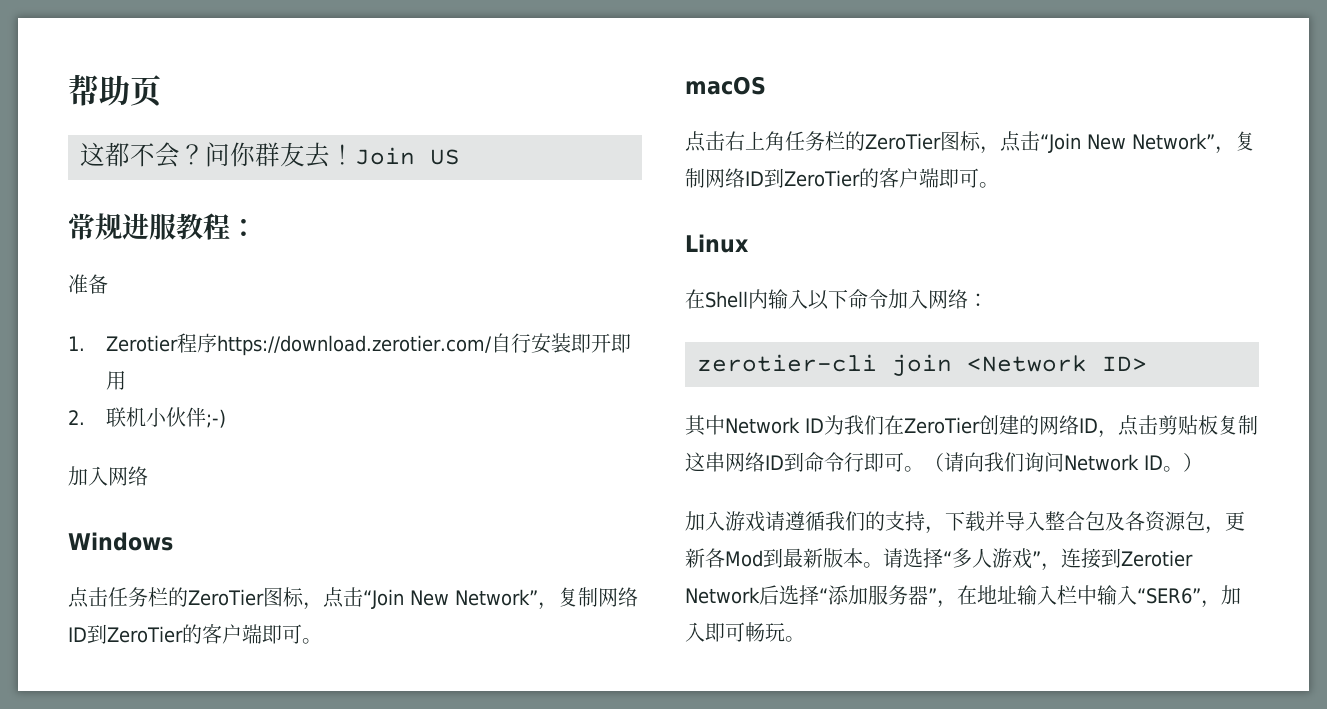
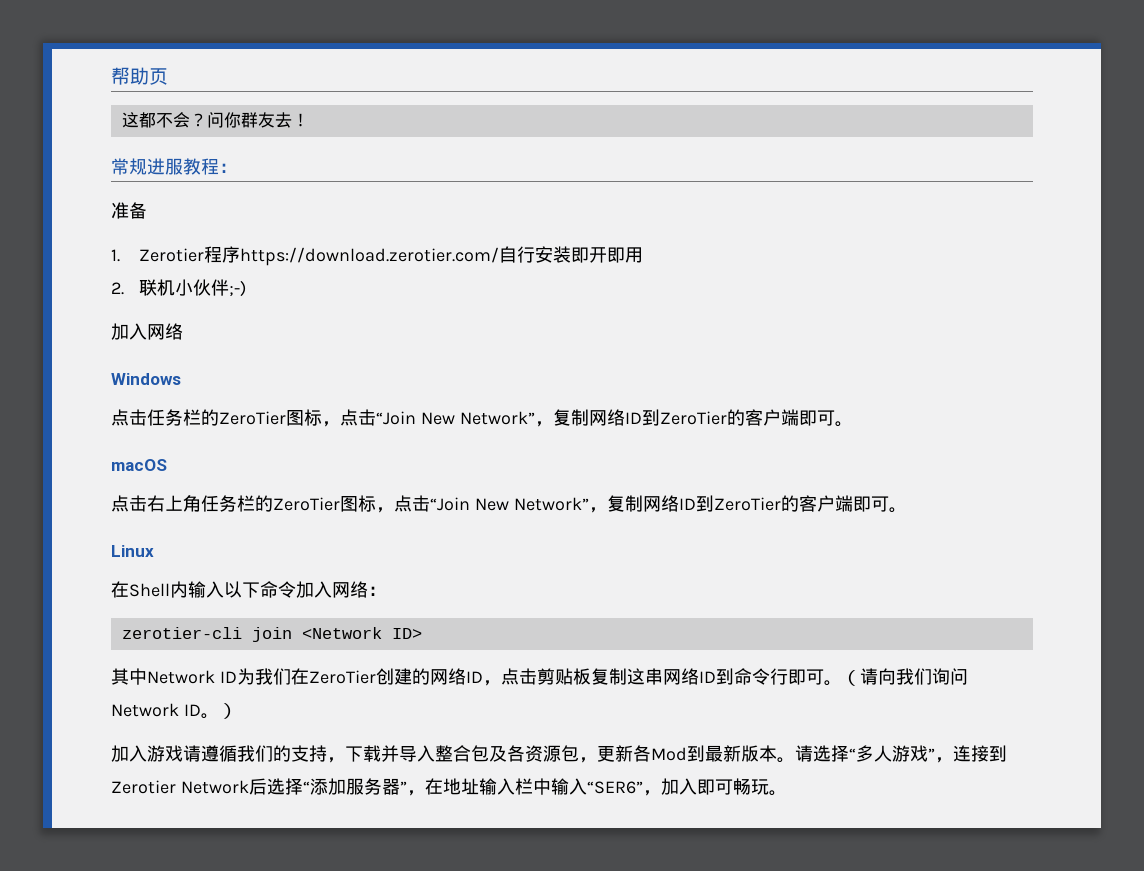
[355,147,460,165] Join US -> (309, 120) none

